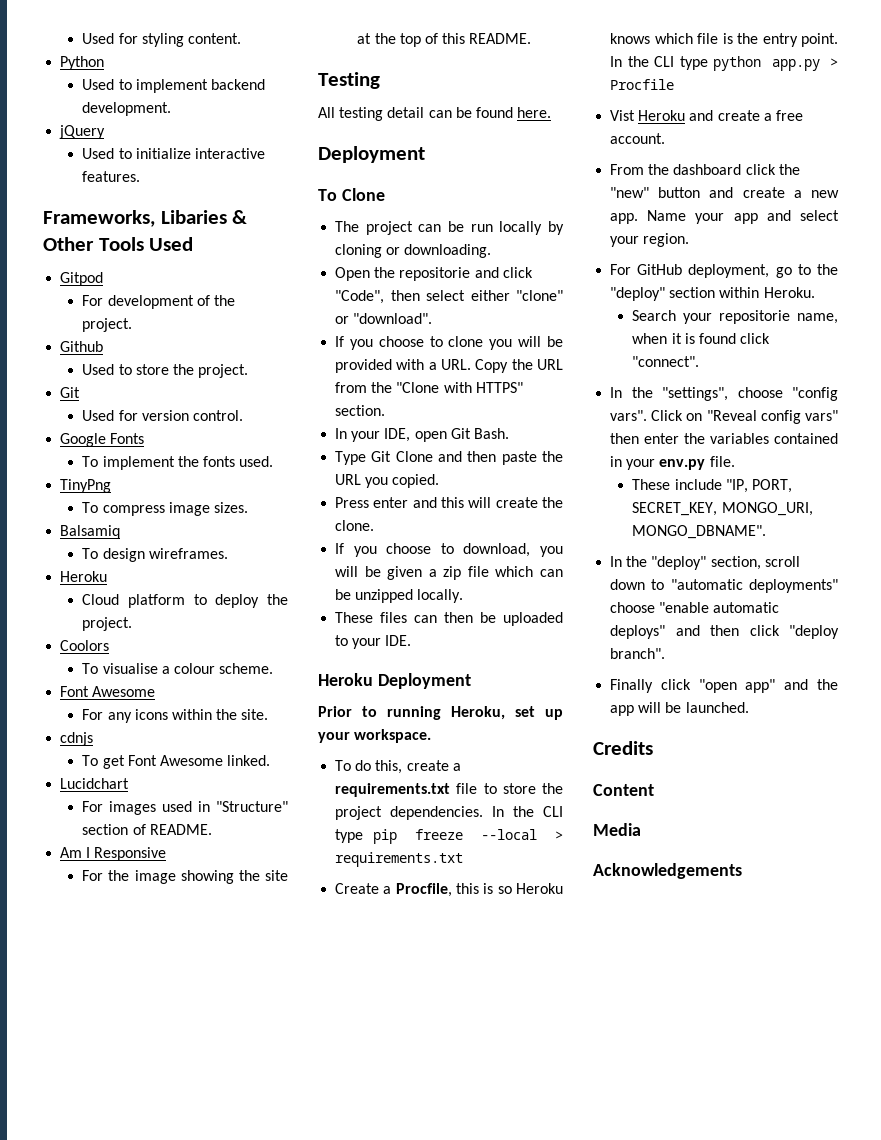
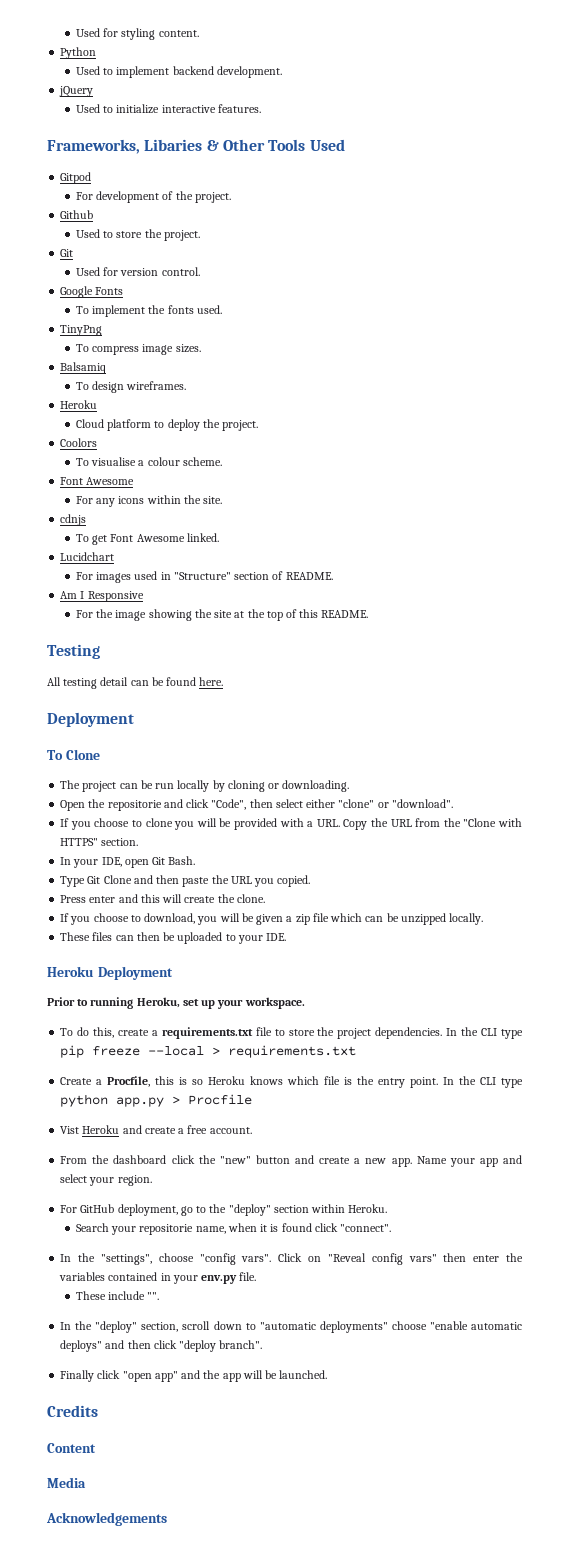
[725,479,792,493] [632,502,813,516] [632,525,767,539] "IP, PORT, SECRET_KEY, MONGO_URI, MONGO_DBNAME". -> [147,1292,160,1300] "".

